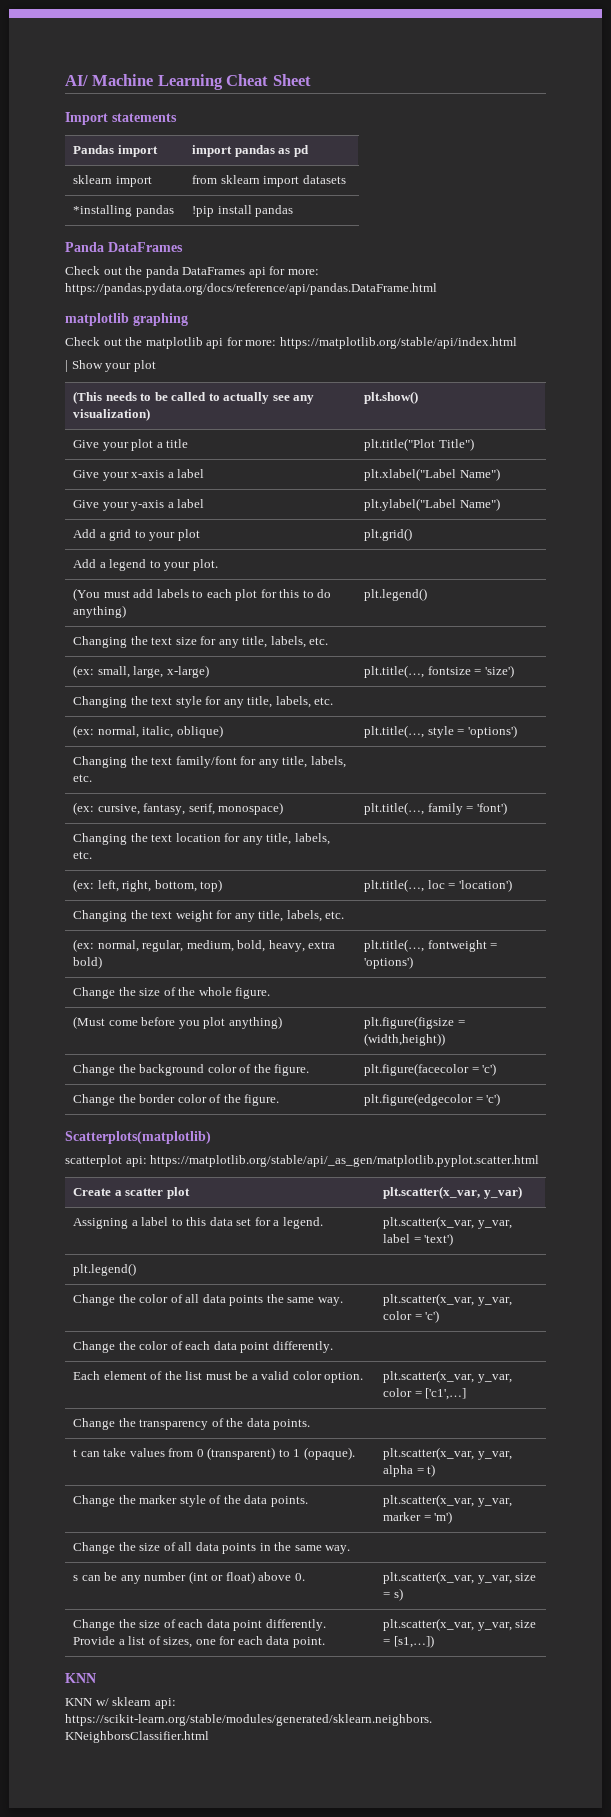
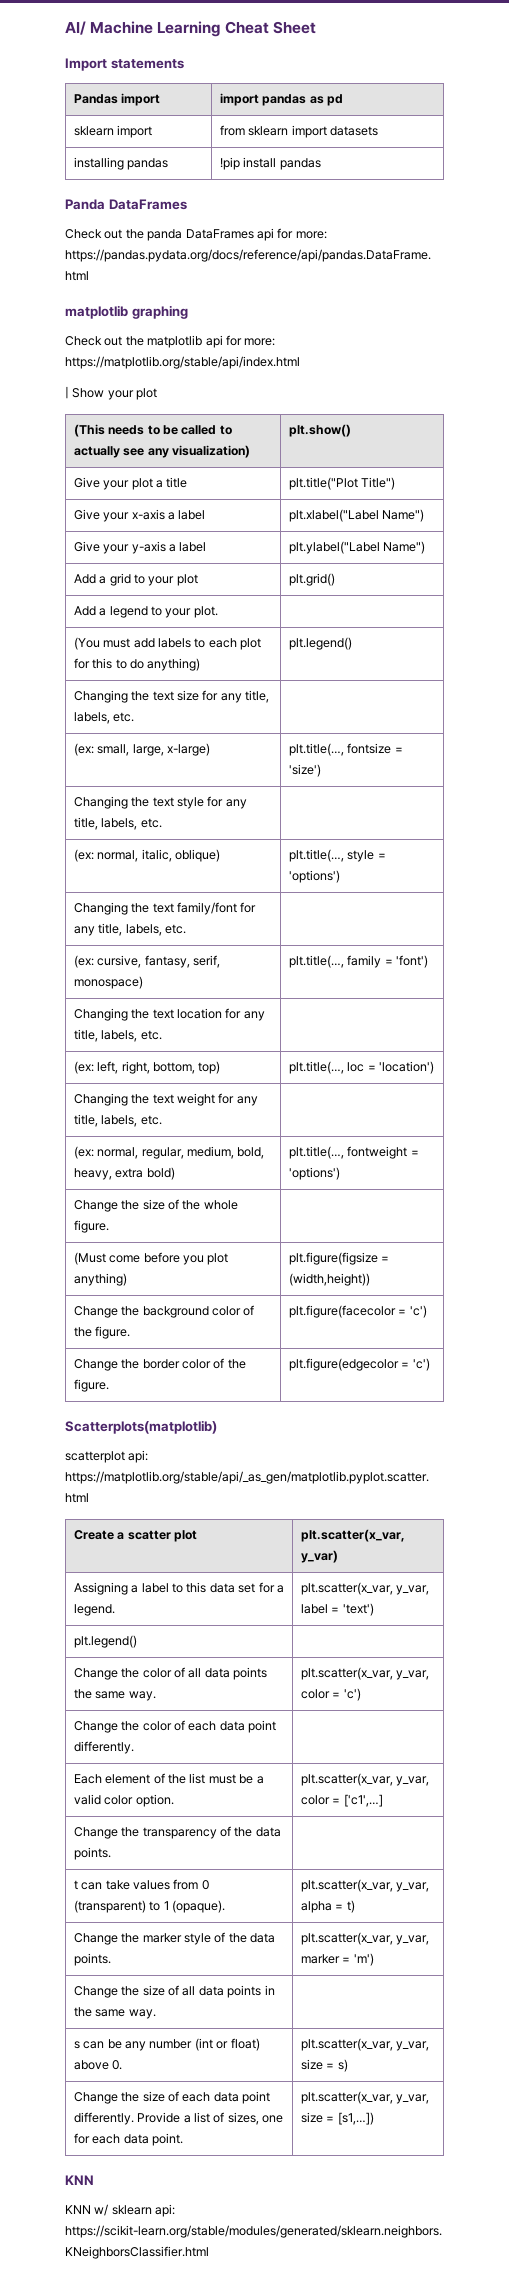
[73,205,133,217] *installing -> [73,157,124,170] installing

